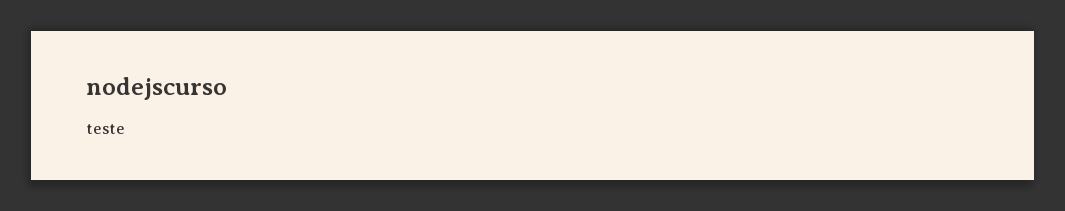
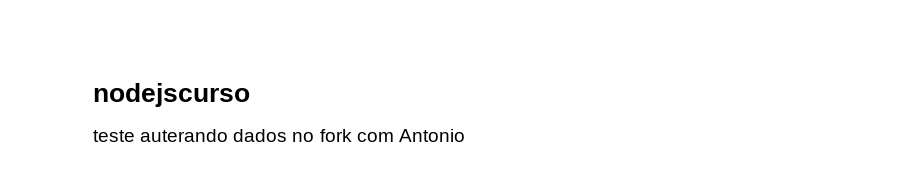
(125, 129) none -> [140,129,465,142] auterando dados no fork com Antonio

